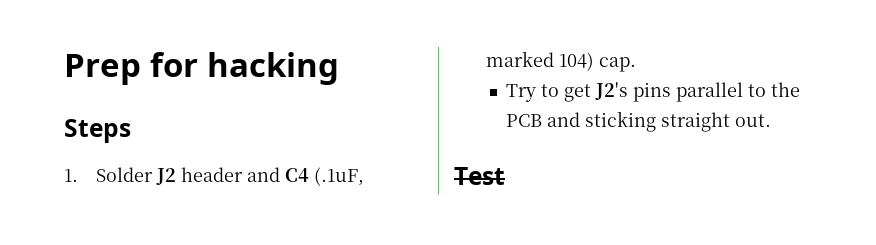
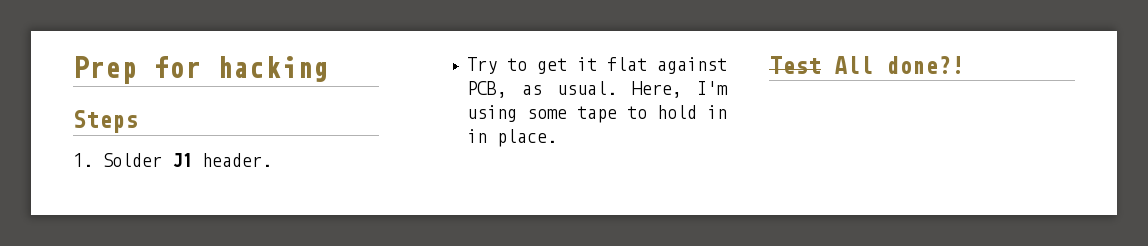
[156,167,365,186] [486,51,637,72] [506,82,801,102] [506,111,772,132] J2 header and C4 (.1uF, marked 104) cap. // Try to get J2's pins parallel to the PCB and sticking straight out. -> [172,153,273,167] [466,57,727,74] [466,81,728,98] [466,105,727,123] [466,129,557,147] J1 header. // Try to get it flat against PCB, as usual. Here, I'm using some tape to hold in in place.
(505, 176) none -> [834,56,964,74] All done?!

